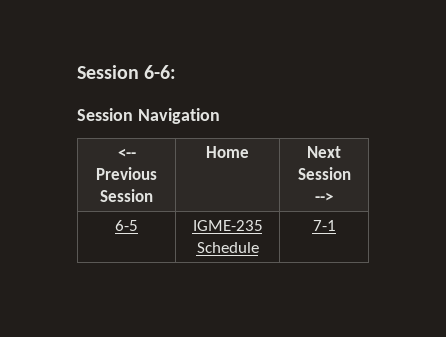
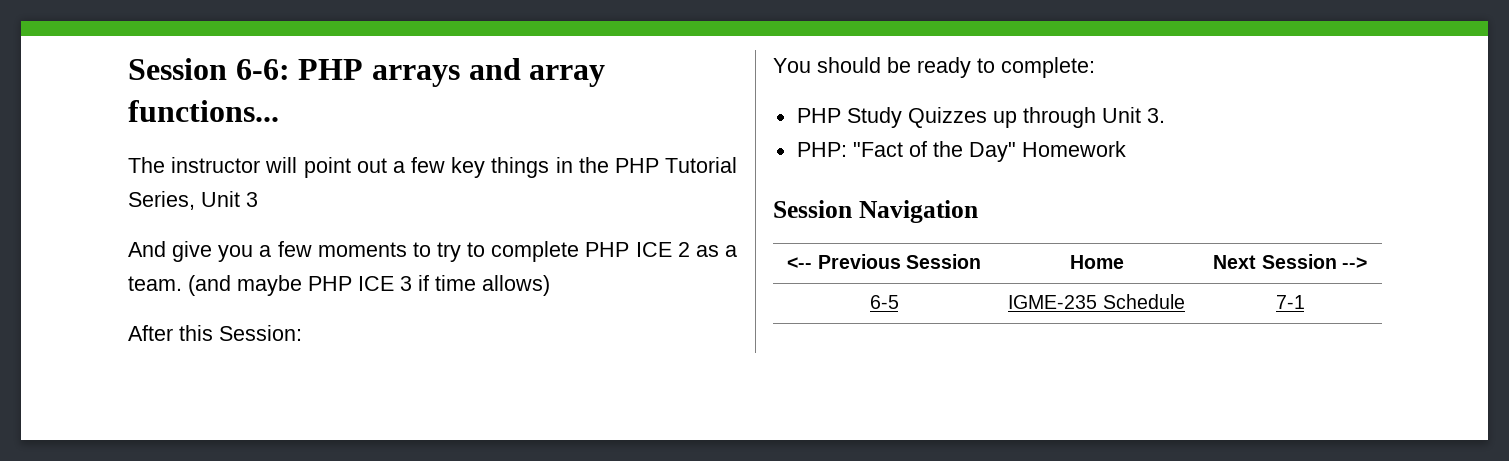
(177, 72) none -> [298,58,606,87] [128,100,279,122] [128,157,738,178] [128,191,258,210] [128,241,737,262] [128,275,550,296] [128,325,302,341] [773,57,1095,78] [796,107,1165,128] [796,141,1126,162] PHP arrays and array functions... // The instructor will point out a few key things in the PHP Tutorial Series, Unit 3 // And give you a few moments to try to complete PHP ICE 2 as a team. (and maybe PHP ICE 3 if time allows) // After this Session: // You should be ready to complete: // PHP Study Quizzes up through Unit 3. // PHP: "Fact of the Day" Homework

